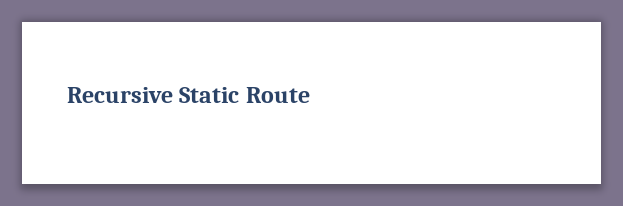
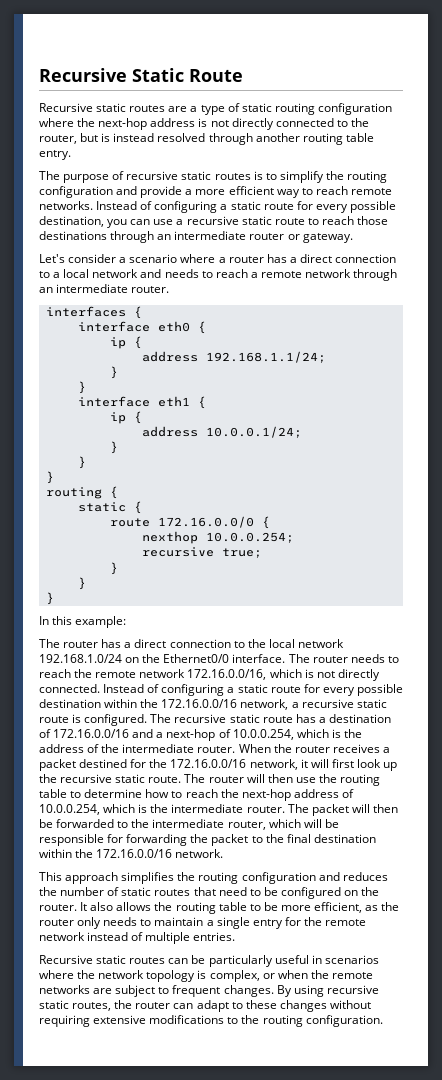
(310, 95) none -> [39,103,392,115] [39,118,369,130] [39,133,374,145] [39,150,71,160] [39,171,388,183] [39,186,392,198] [39,201,396,213] [39,216,389,228] [39,231,353,243] [39,254,397,263] [39,269,398,281] [39,284,170,293] [45,306,142,319] [77,321,206,334] [109,336,142,349] [141,351,326,363] [109,366,118,379] [77,381,86,394] [77,396,206,409] [109,411,142,424] [141,426,302,438] [109,441,118,454] [77,456,86,469] [45,471,54,484] [45,486,118,499] [77,501,142,514] [109,516,270,529] [141,531,294,544] [141,547,262,558] [109,562,118,575] [77,577,86,590] [45,592,54,605] [39,616,127,628] [39,639,344,648] [39,654,399,663] [39,669,380,681] [39,684,403,696] [39,699,387,710] [39,714,391,726] [39,729,362,741] [39,744,390,753] [39,759,398,771] [39,774,381,786] [39,789,354,801] [39,804,398,816] [39,819,339,830] [39,834,376,846] [39,849,224,858] [39,872,388,884] [39,887,380,899] [39,902,400,914] [39,917,367,929] [39,932,236,944] [39,955,379,967] [39,970,373,982] [39,985,379,997] [39,1000,371,1012] [39,1015,383,1027] // Recursive static routes are a type of static routing configuration where the next-hop address is not directly connected to the router, but is instead resolved through another routing table entry. // The purpose of recursive static routes is to simplify the routing configuration and provide a more efficient way to reach remote networks. Instead of configuring a static route for every possible destination, you can use a recursive static route to reach those destinations through an intermediate router or gateway. // Let's consider a scenario where a router has a direct connection to a local network and needs to reach a remote network through an intermediate router. // interfaces { // interface eth0 { // ip { // address 192.168.1.1/24; // } // } // interface eth1 { // ip { // address 10.0.0.1/24; // } // } // } // routing { // static { // route 172.16.0.0/0 { // nexthop 10.0.0.254; // recursive true; // } // } // } // In this example: // The router has a direct connection to the local network 192.168.1.0/24 on the Ethernet0/0 interface. The router needs to reach the remote network 172.16.0.0/16, which is not directly connected. Instead of configuring a static route for every possible destination within the 172.16.0.0/16 network, a recursive static route is configured. The recursive static route has a destination of 172.16.0.0/16 and a next-hop of 10.0.0.254, which is the address of the intermediate router. When the router receives a packet destined for the 172.16.0.0/16 network, it will first look up the recursive static route. The router will then use the routing table to determine how to reach the next-hop address of 10.0.0.254, which is the intermediate router. The packet will then be forwarded to the intermediate router, which will be responsible for forwarding the packet to the final destination within the 172.16.0.0/16 network. // This approach simplifies the routing configuration and reduces the number of static routes that need to be configured on the router. It also allows the routing table to be more efficient, as the router only needs to maintain a single entry for the remote network instead of multiple entries. // Recursive static routes can be particularly useful in scenarios where the network topology is complex, or when the remote networks are subject to frequent changes. By using recursive static routes, the router can adapt to these changes without requiring extensive modifications to the routing configuration.

